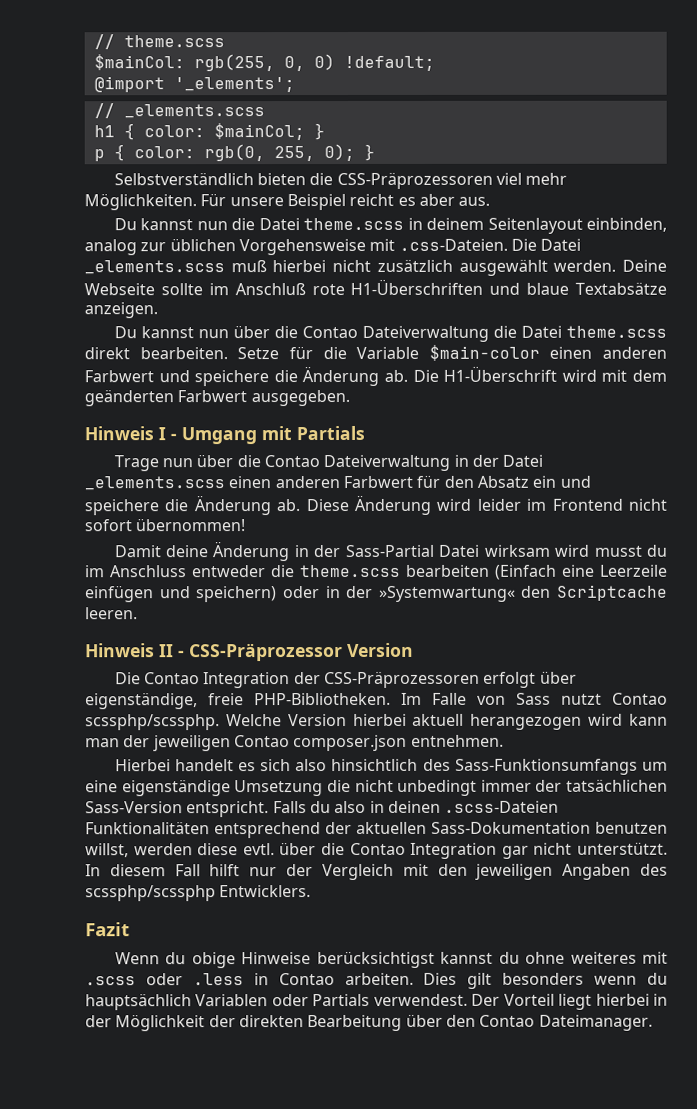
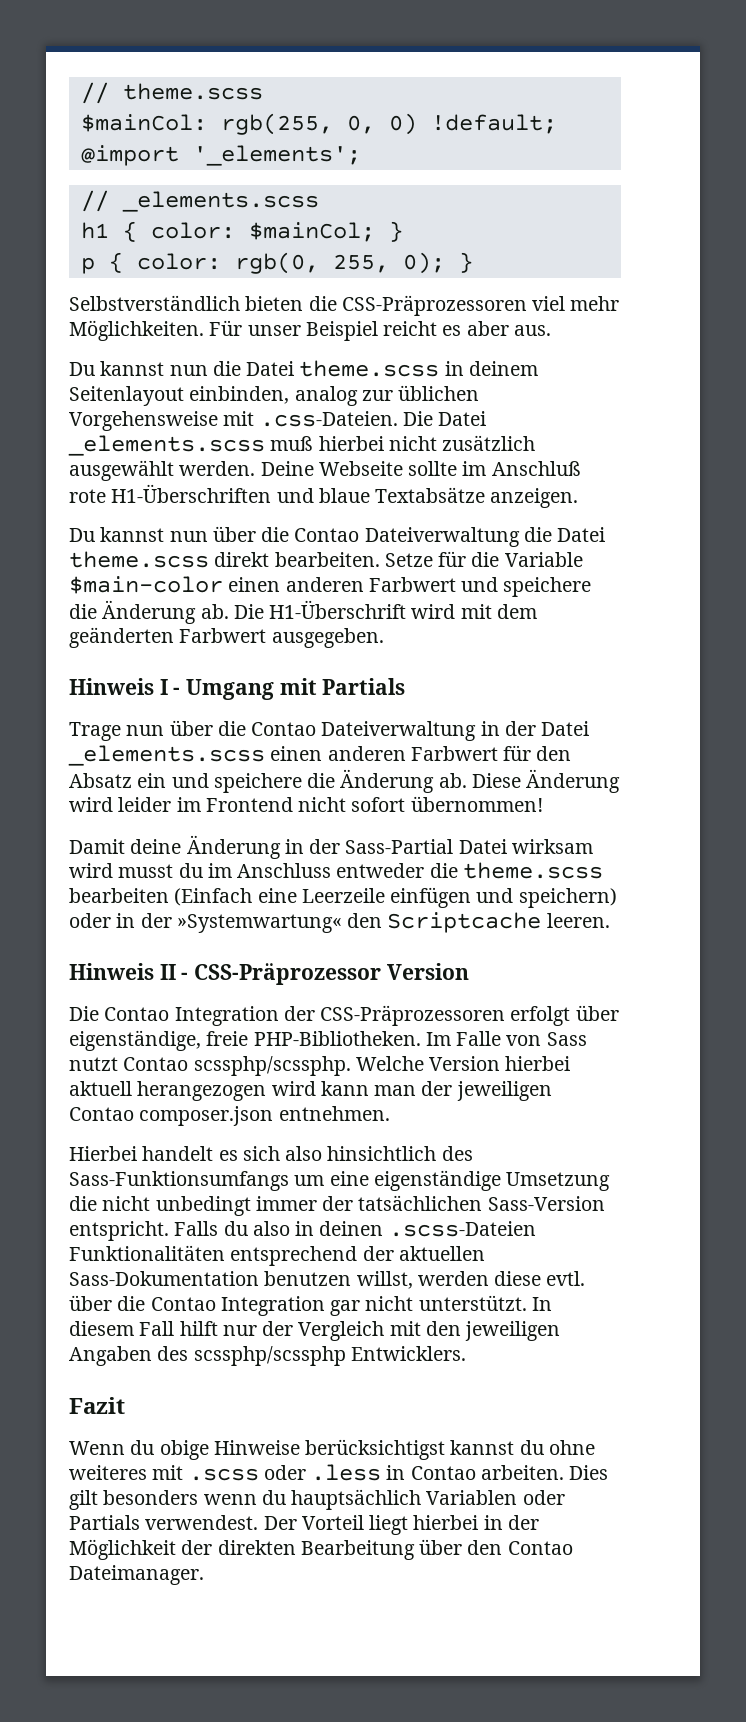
[229,197,284,207] unsere -> [247,325,301,336] unser

